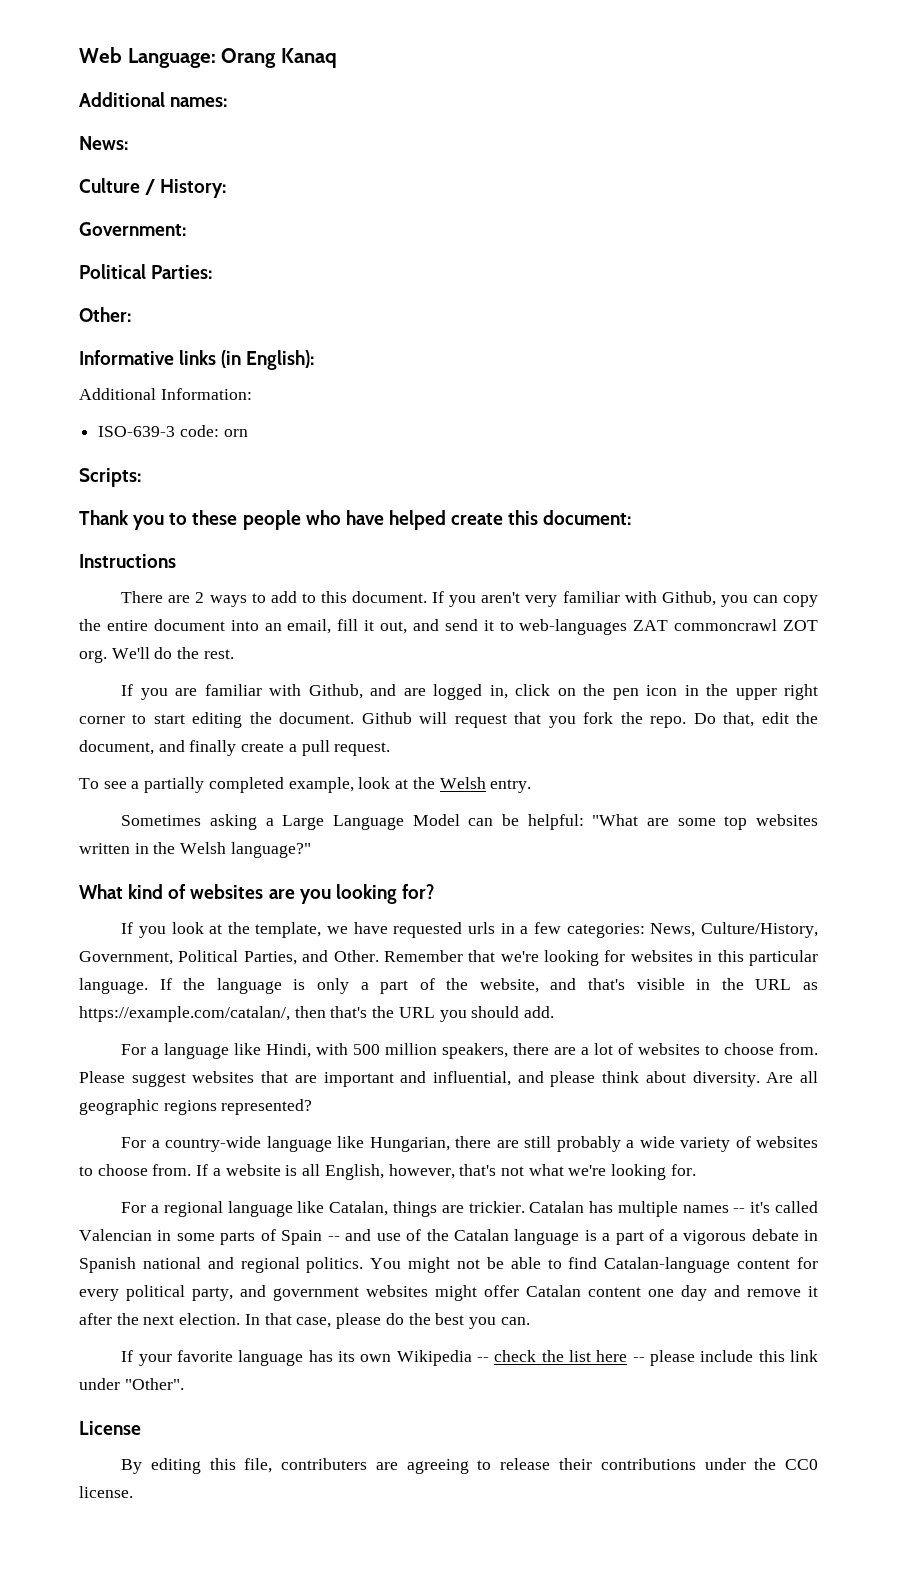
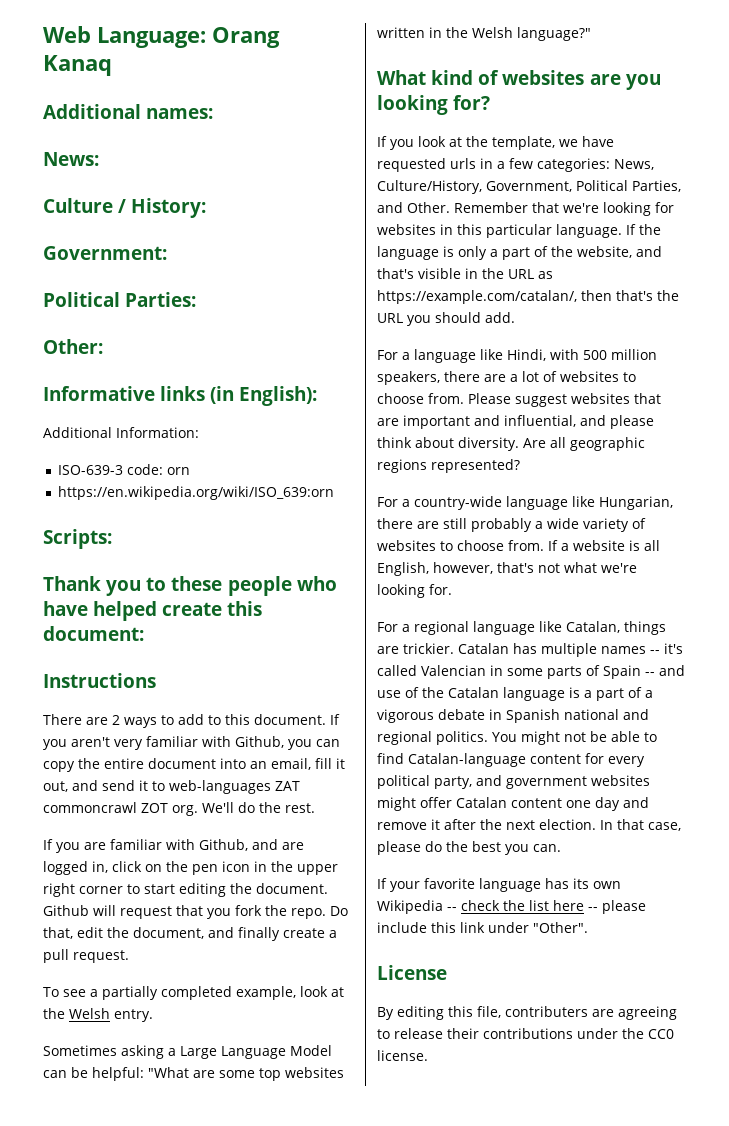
(248, 433) none -> [58,486,335,500] // https://en.wikipedia.org/wiki/ISO_639:orn

